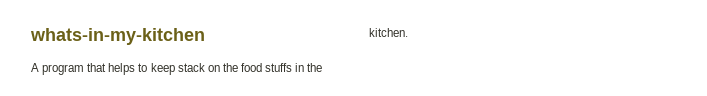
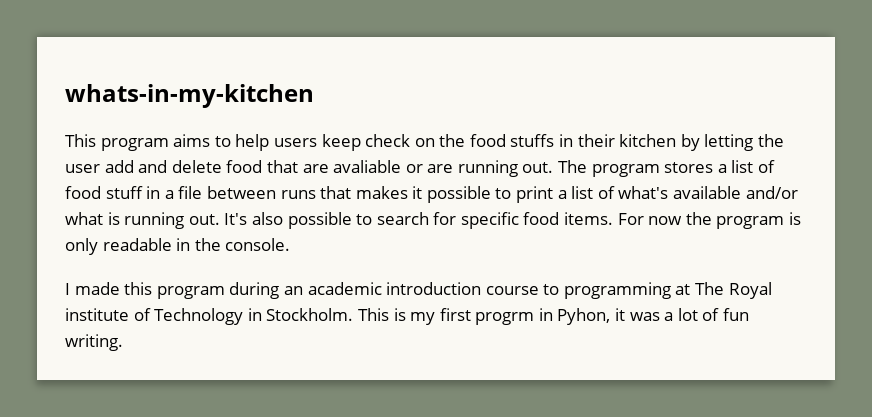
[31,63,205,75] A program that helps to keep stack -> [65,134,411,151] This program aims to help users keep check
[307,63,323,72] [369,28,408,37] the kitchen. -> [577,134,785,151] [65,160,776,177] [65,186,798,203] [65,212,802,229] [65,238,291,255] [65,282,772,299] [65,308,750,325] [65,334,123,351] their kitchen by letting the user add and delete food that are avaliable or are running out. The program stores a list of food stuff in a file between runs that makes it possible to print a list of what's available and/or what is running out. It's also possible to search for specific food items. For now the program is only readable in the console. // I made this program during an academic introduction course to programming at The Royal institute of Technology in Stockholm. This is my first progrm in Pyhon, it was a lot of fun writing.

